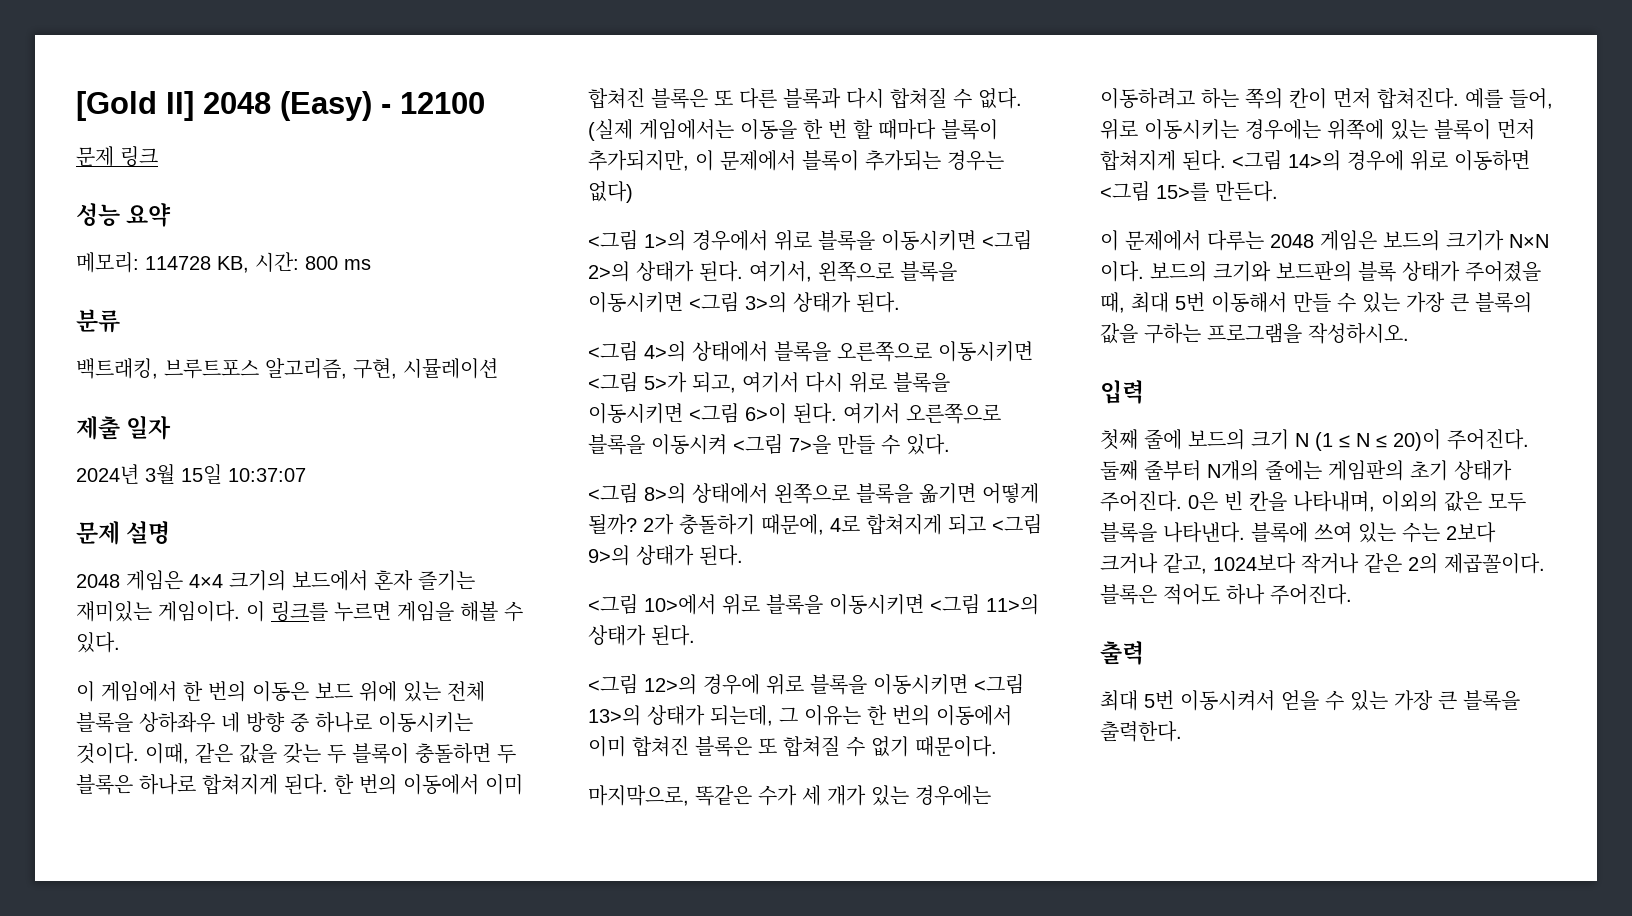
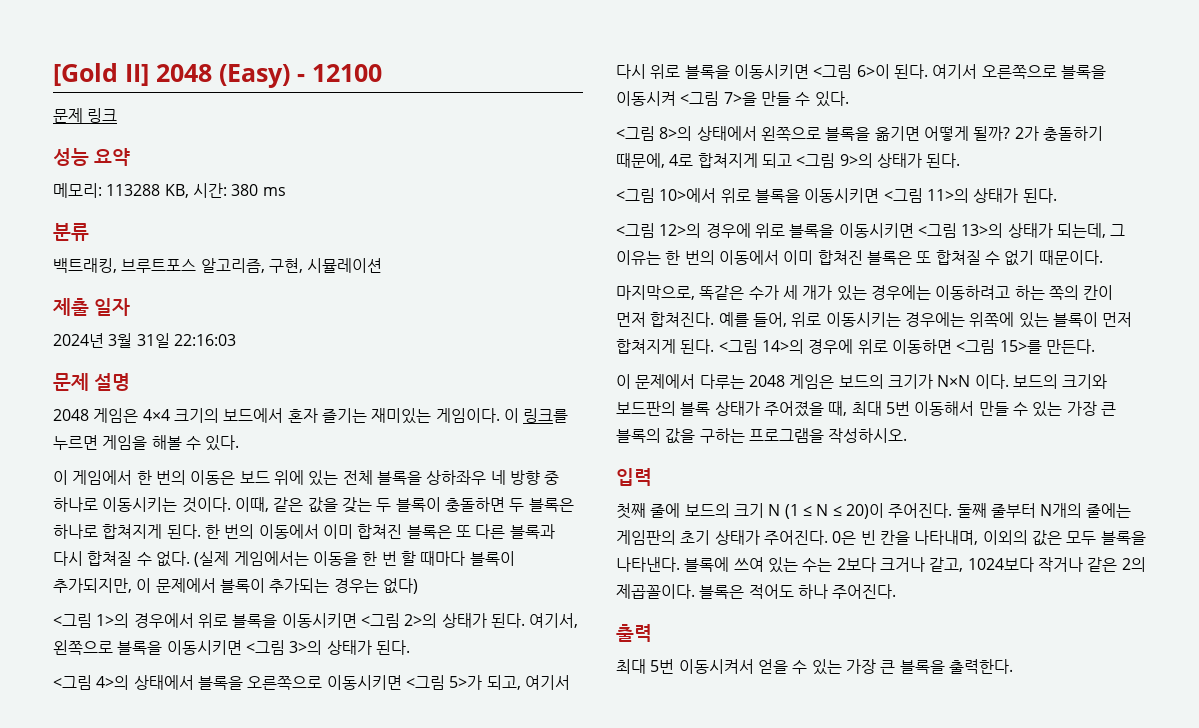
[145,256,211,270] 114728 -> [106,184,161,196] 113288
[305,256,338,270] 800 -> [231,184,259,196] 380
[181,464,306,484] 15일 10:37:07 -> [136,333,236,348] 31일 22:16:03

